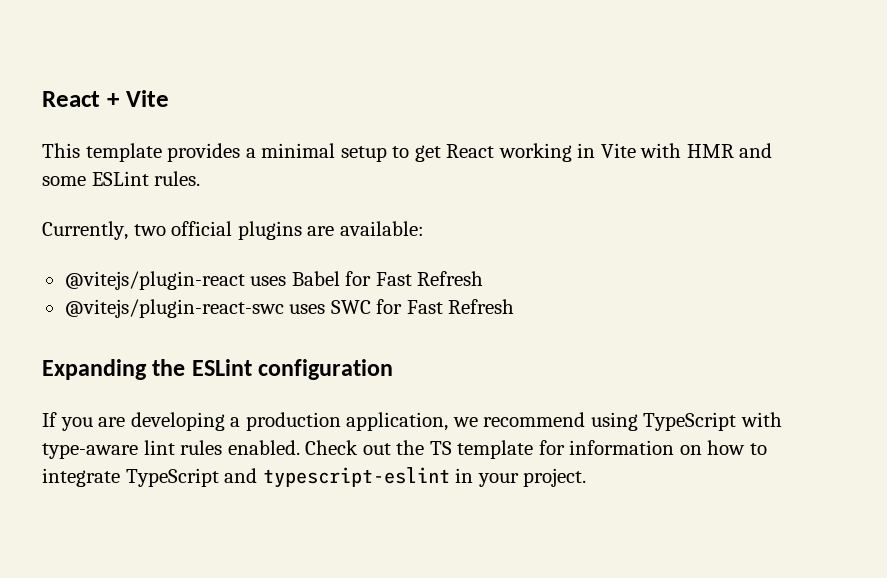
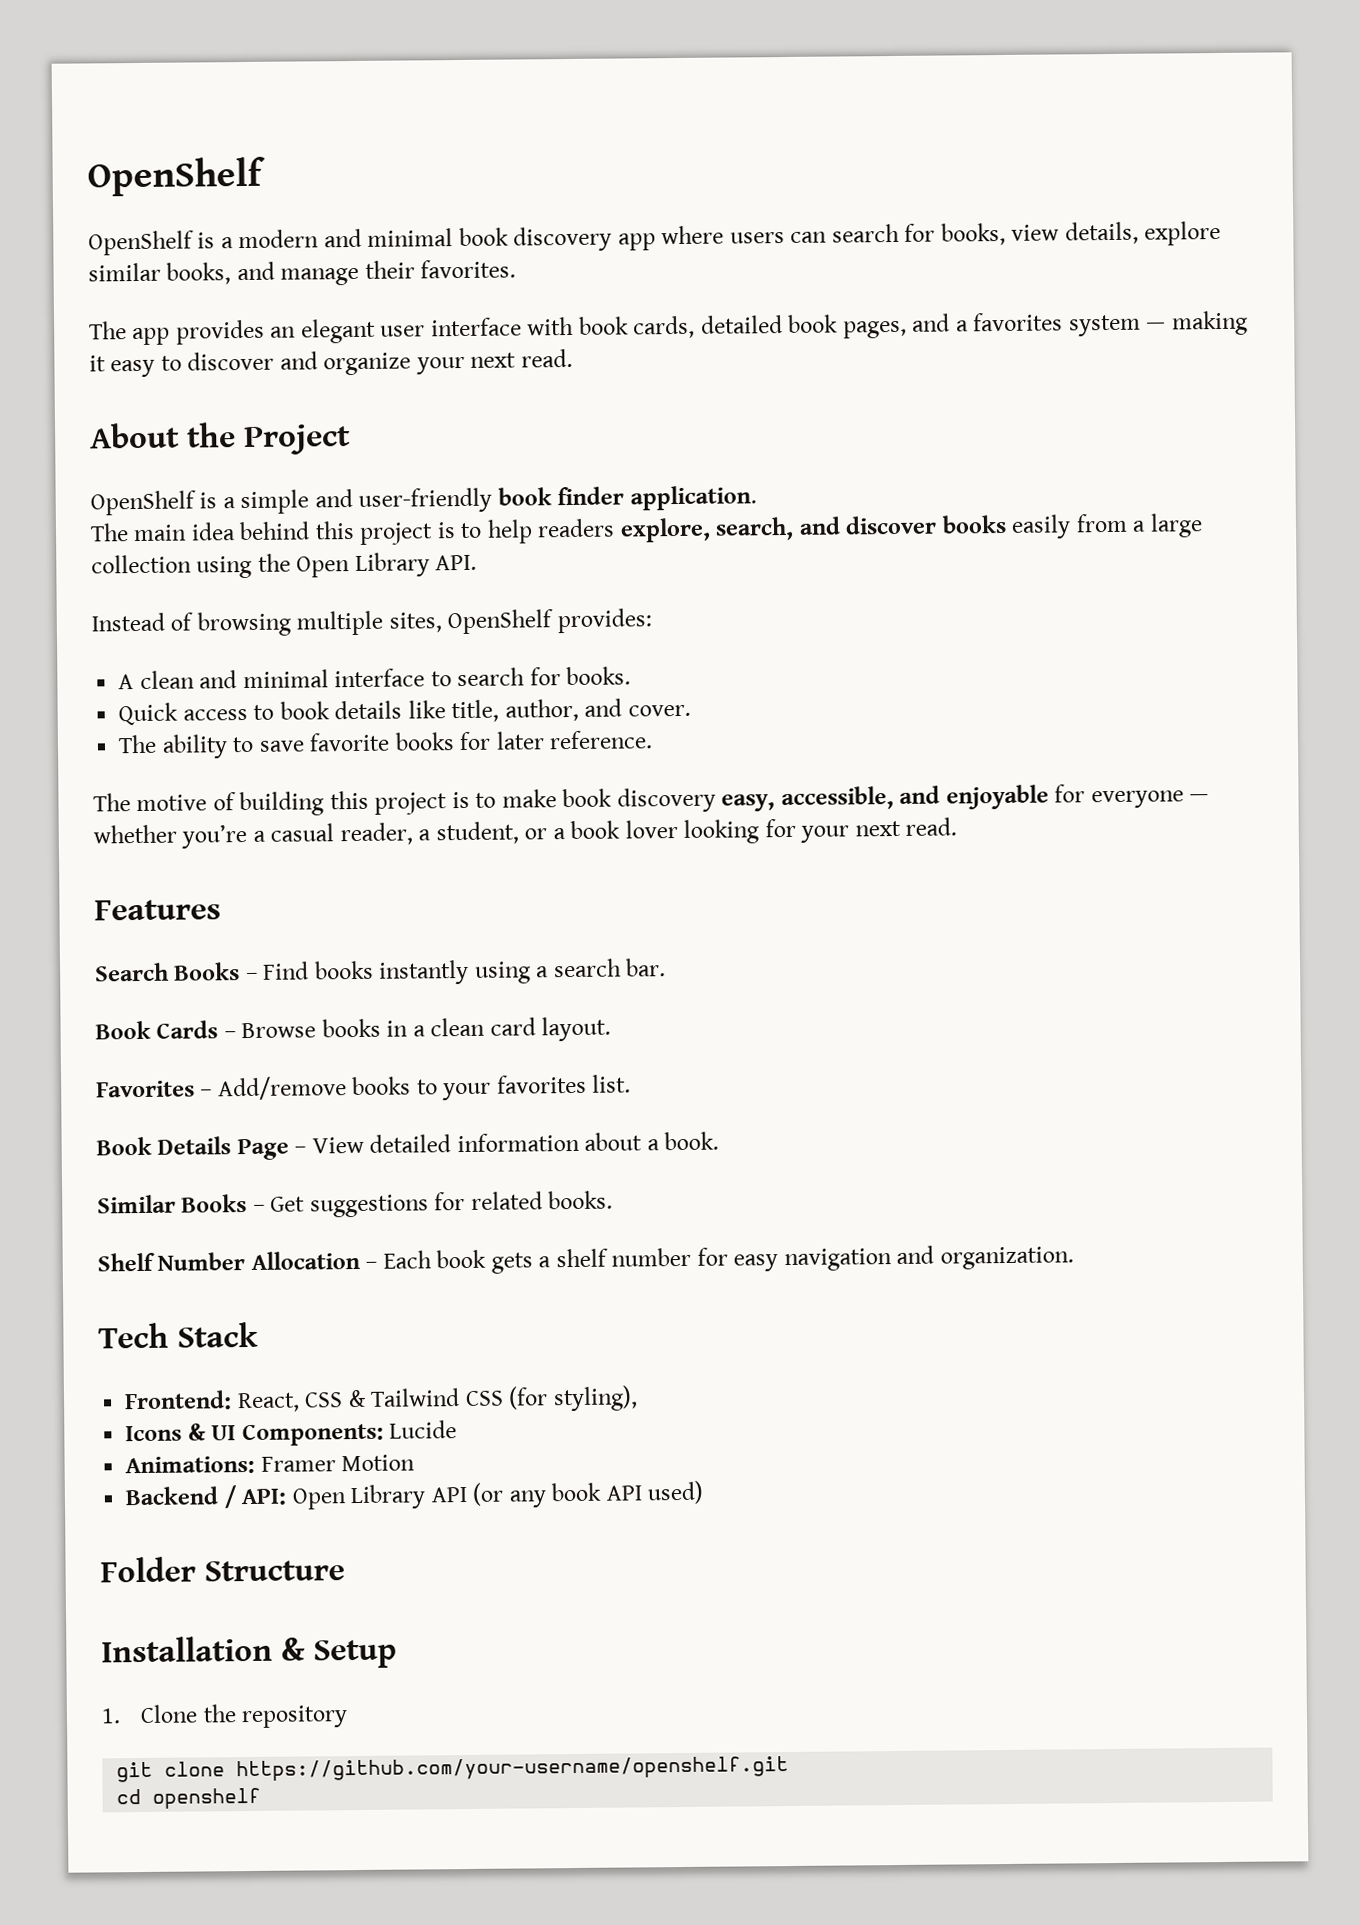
[42,90,169,107] [42,143,773,162] [42,171,201,186] [42,221,424,240] [64,271,484,290] [64,299,515,318] [42,359,394,380] [42,412,782,431] [42,440,767,459] [42,467,587,488] React + Vite // This template provides a minimal setup to get React working in Vite with HMR and some ESLint rules. // Currently, two official plugins are available: // @vitejs/plugin-react uses Babel for Fast Refresh // @vitejs/plugin-react-swc uses SWC for Fast Refresh // Expanding the ESLint configuration // If you are developing a production application, we recommend using TypeScript with type-aware lint rules enabled. Check out the TS template for information on how to integrate TypeScript and typescript-eslint in your project. -> [87,156,265,197] [88,220,1222,256] [88,259,517,286] [89,310,1248,346] [89,348,573,378] [89,422,351,456] [90,485,757,516] [90,513,1203,545] [91,552,478,579] [91,608,652,637] [118,666,632,690] [118,698,691,726] [118,730,654,759] [93,784,1210,817] [93,817,958,849] [94,899,221,921] [94,958,667,985] [95,1016,612,1042] [96,1074,632,1101] [96,1131,720,1161] [97,1190,614,1218] [97,1245,1074,1274] [98,1321,258,1349] [124,1385,638,1413] [125,1420,458,1447] [125,1454,416,1475] [125,1480,705,1510] [100,1556,345,1583] [101,1635,397,1669] [101,1704,349,1729] [116,1756,790,1783] [116,1787,262,1809] OpenShelf // OpenShelf is a modern and minimal book discovery app where users can search for books, view details, explore similar books, and manage their favorites. // The app provides an elegant user interface with book cards, detailed book pages, and a favorites system — making it easy to discover and organize your next read. // About the Project // OpenShelf is a simple and user-friendly book finder application. // The main idea behind this project is to help readers explore, search, and discover books easily from a large collection using the Open Library API. // Instead of browsing multiple sites, OpenShelf provides: // A clean and minimal interface to search for books. // Quick access to book details like title, author, and cover. // The ability to save favorite books for later reference. // The motive of building this project is to make book discovery easy, accessible, and enjoyable for everyone — whether you’re a casual reader, a student, or a book lover looking for your next read. // Features // Search Books – Find books instantly using a search bar. // Book Cards – Browse books in a clean card layout. // Favorites – Add/remove books to your favorites list. // Book Details Page – View detailed information about a book. // Similar Books – Get suggestions for related books. // Shelf Number Allocation – Each book gets a shelf number for easy navigation and organization. // Tech Stack // Frontend: React, CSS & Tailwind CSS (for styling), // Icons & UI Components: Lucide // Animations: Framer Motion // Backend / API: Open Library API (or any book API used) // Folder Structure // Installation & Setup // 1. Clone the repository // git clone https://github.com/your-username/openshelf.git // cd openshelf

